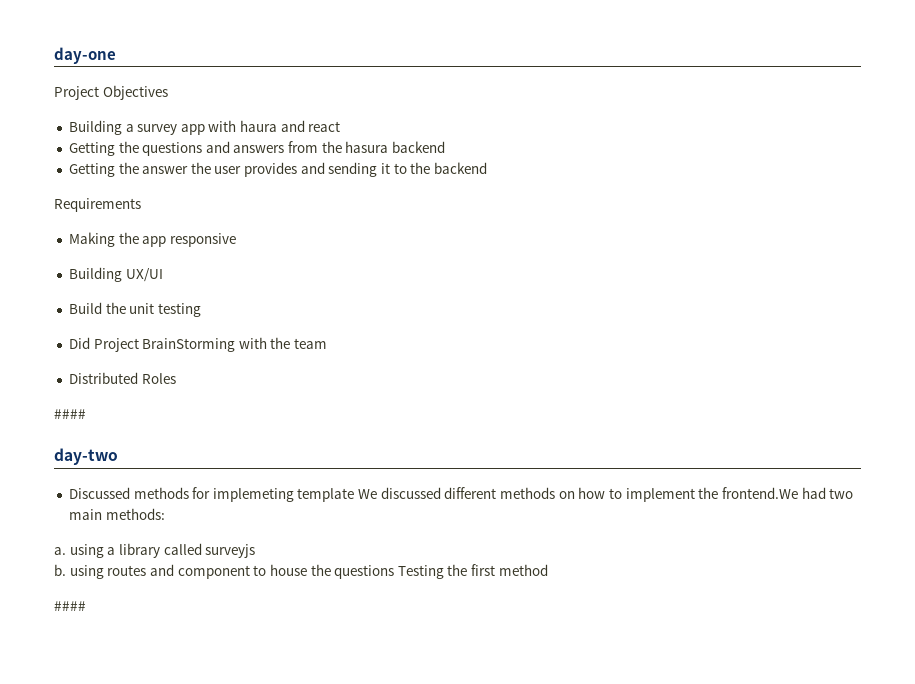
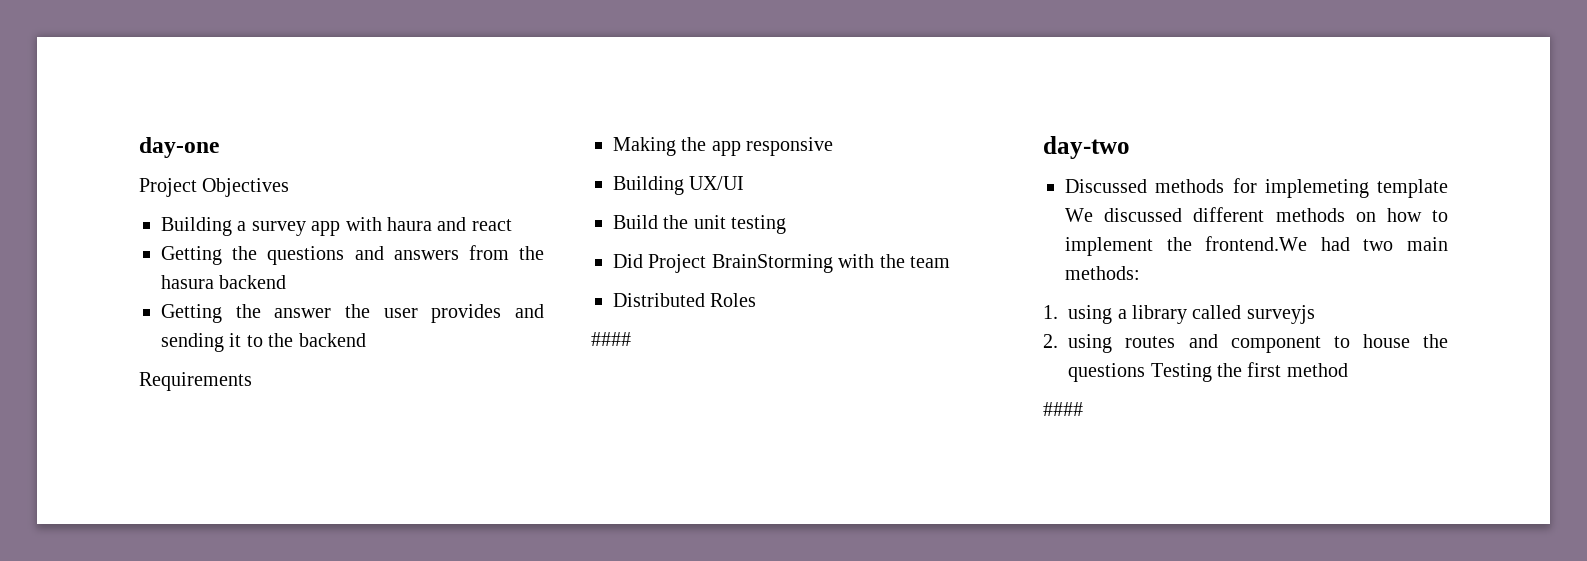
[54,547,66,555] a. -> [1043,305,1058,319] 1.
[54,564,66,576] b. -> [1043,334,1058,348] 2.

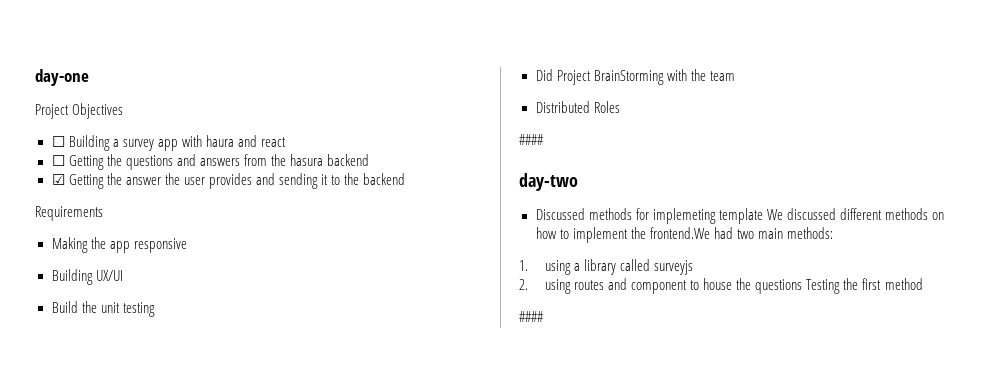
(290, 187) none -> [51,136,65,147] ☐
(512, 225) none -> [51,155,65,166] ☐
(287, 282) none -> [51,174,65,185] ☑

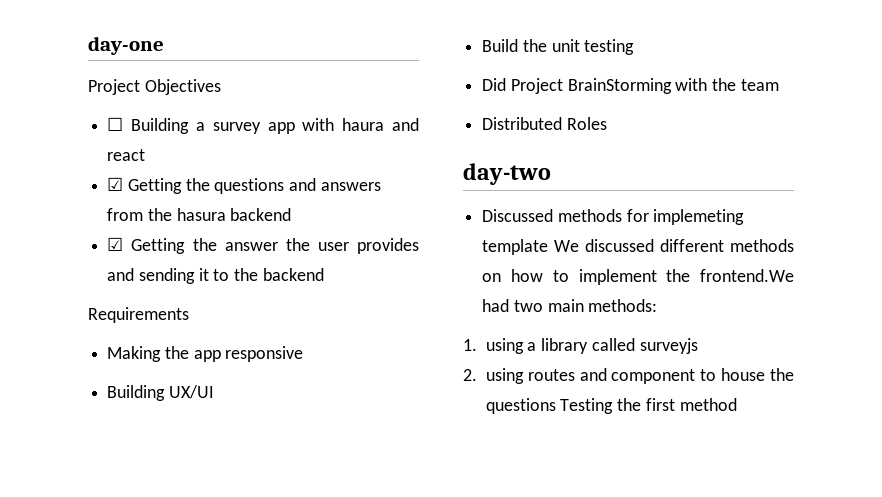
[51,155,65,166] ☐ -> [107,177,124,191] ☑
[519,134,544,145] // #### -> (607, 123) none
[519,311,544,322] // #### -> (737, 404) none

